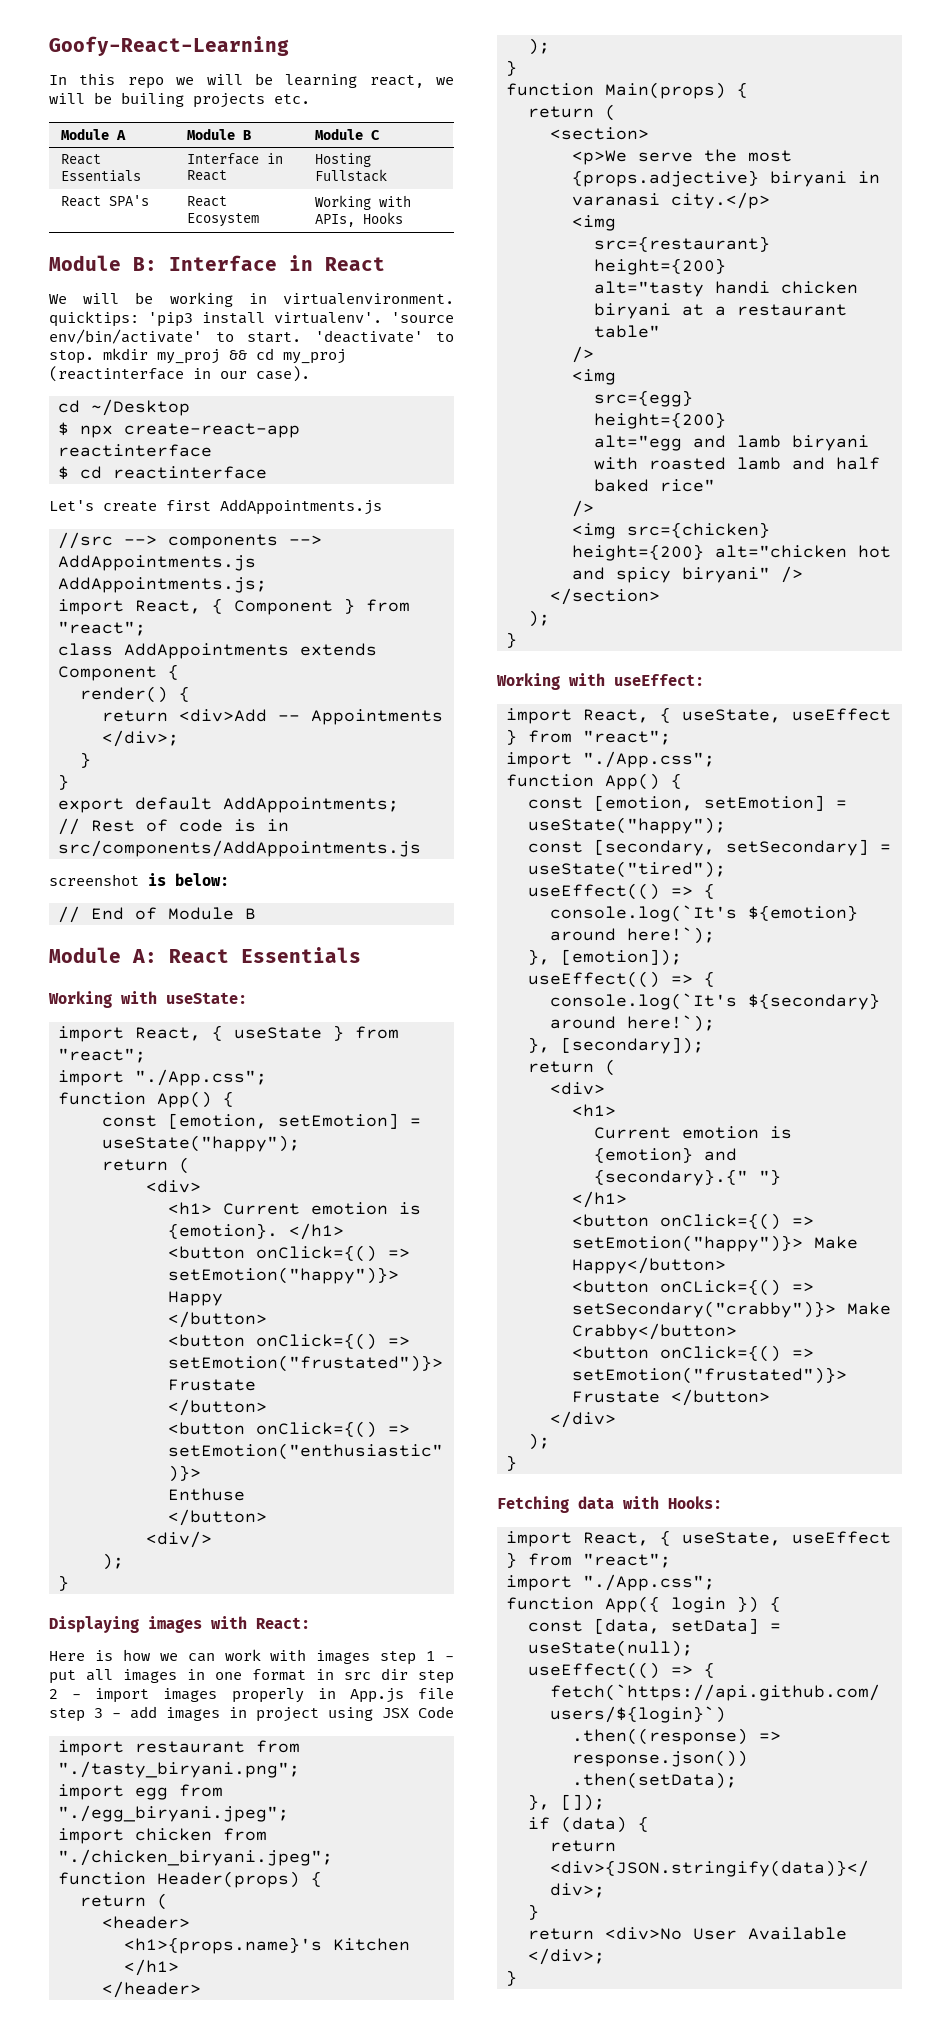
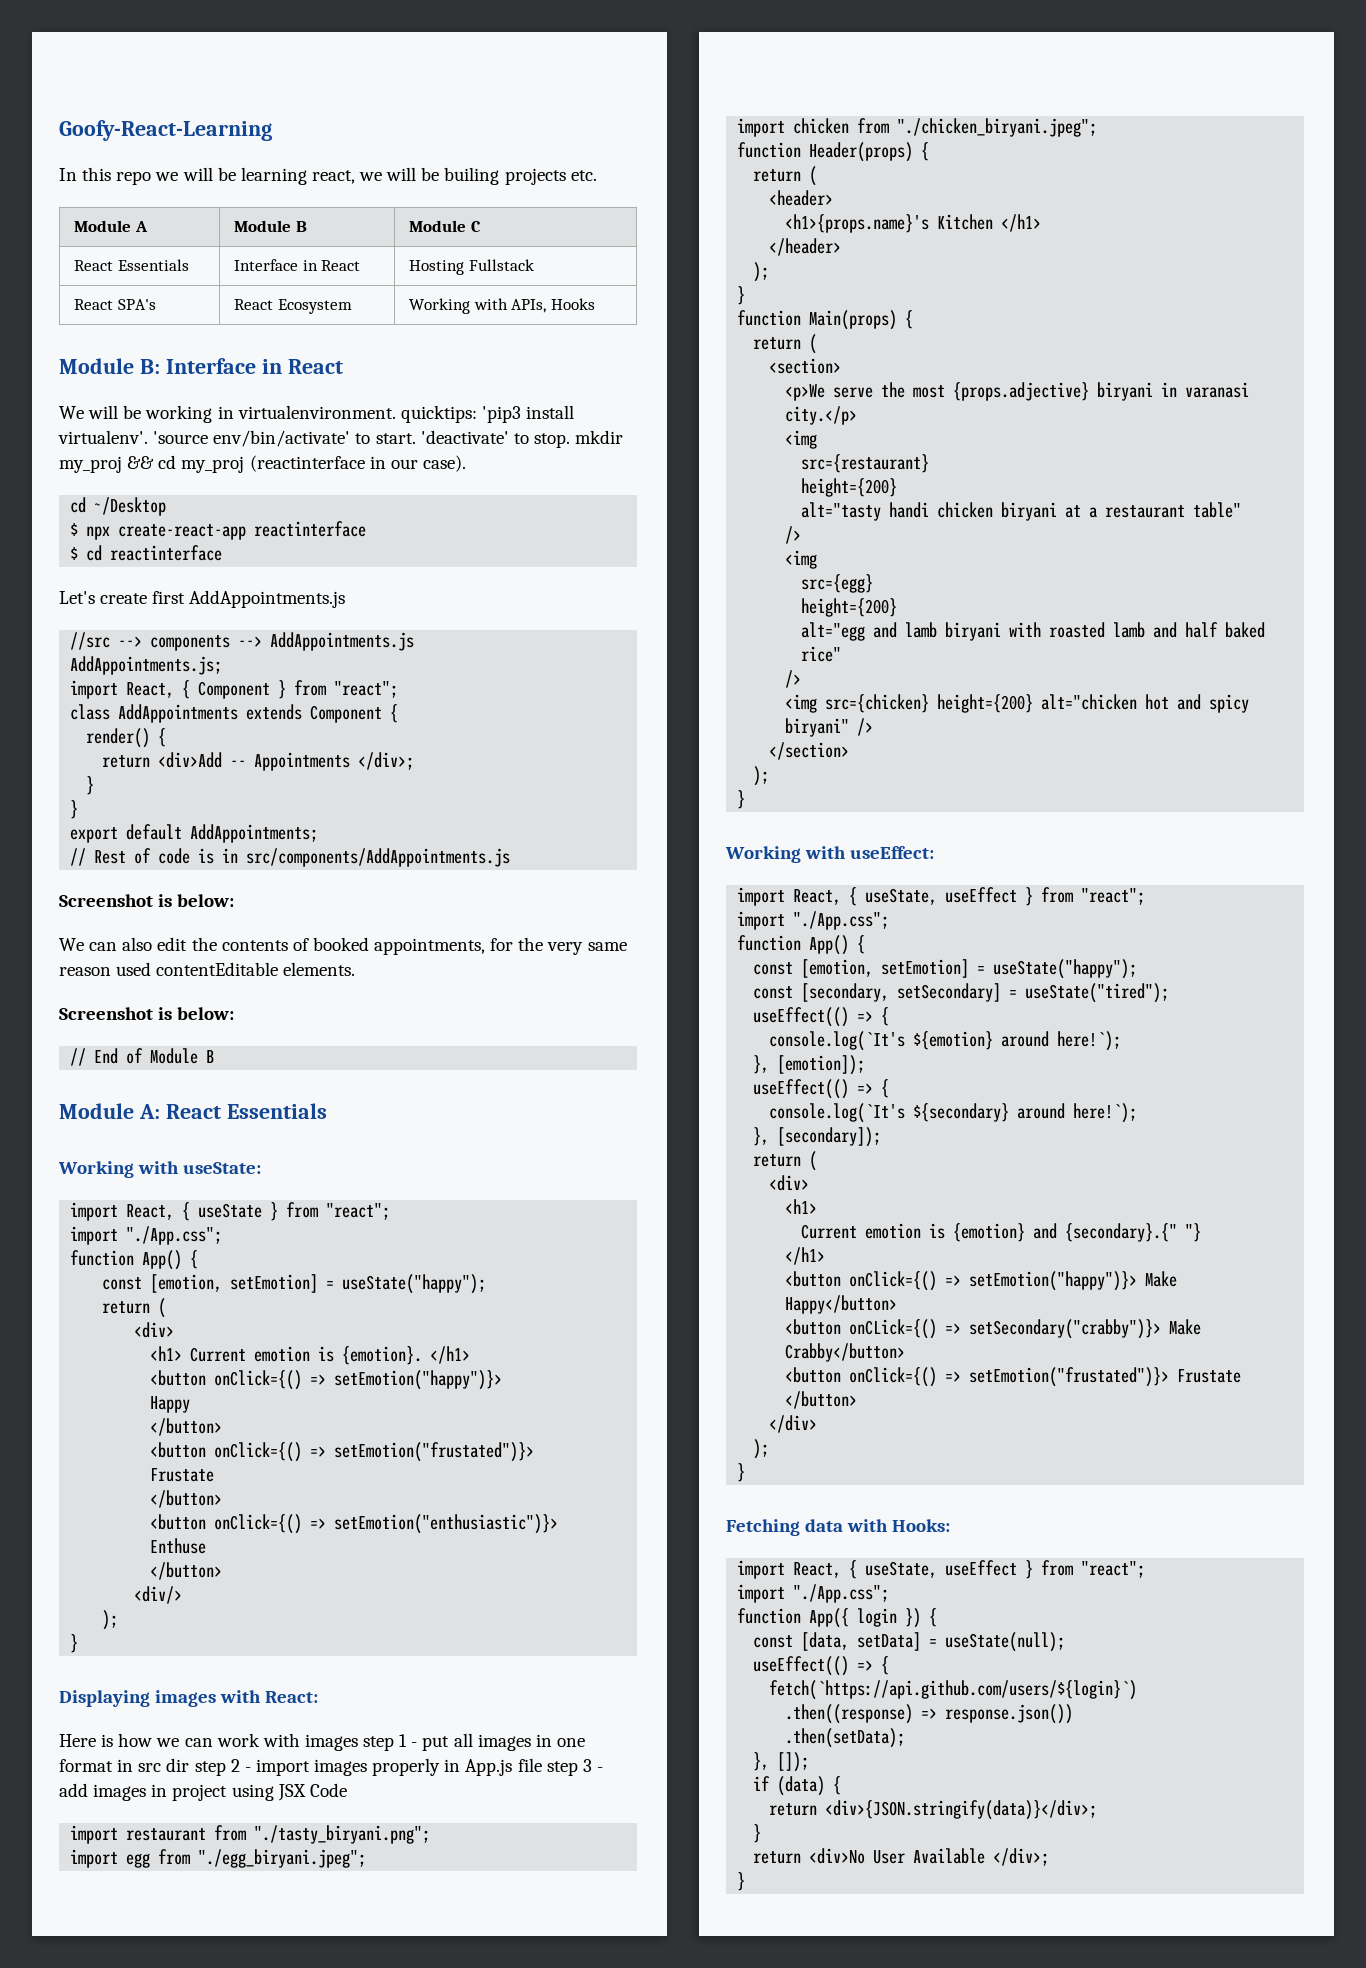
[49,874,139,886] screenshot -> [59,894,235,907] [59,937,627,955] [59,962,356,976] [59,1007,153,1020] Screenshot is below: // We can also edit the contents of booked appointments, for the very same reason used contentEditable elements. // Screenshot

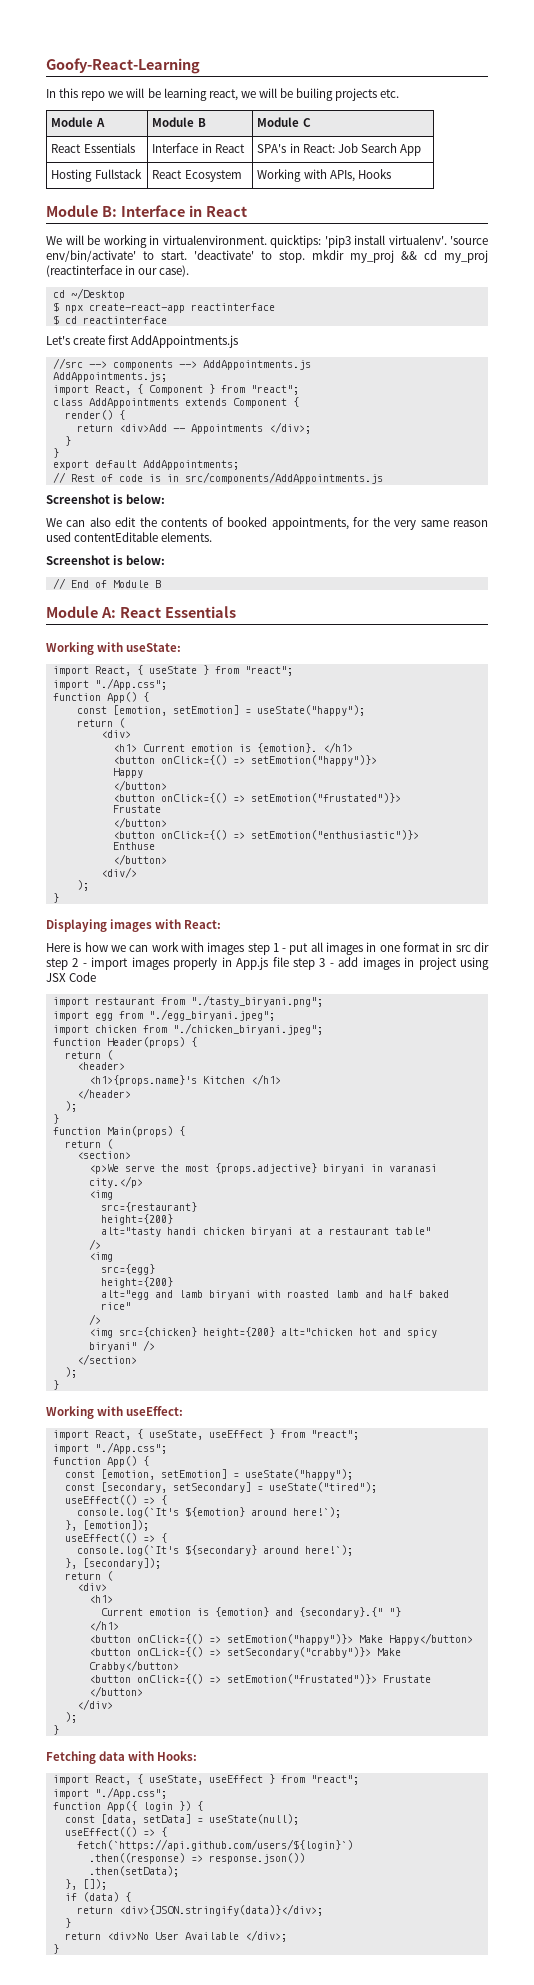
(361, 265) none -> [257,143,421,156] SPA's in React: Job Search App //
[74,299,156,310] // React SPA's -> (142, 174) none

